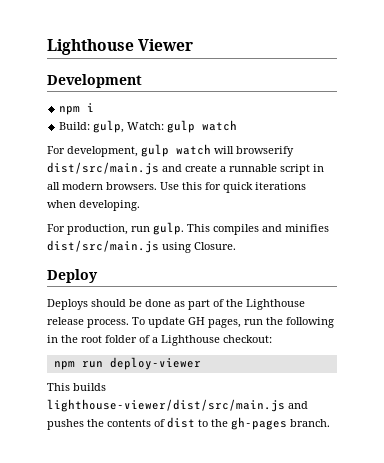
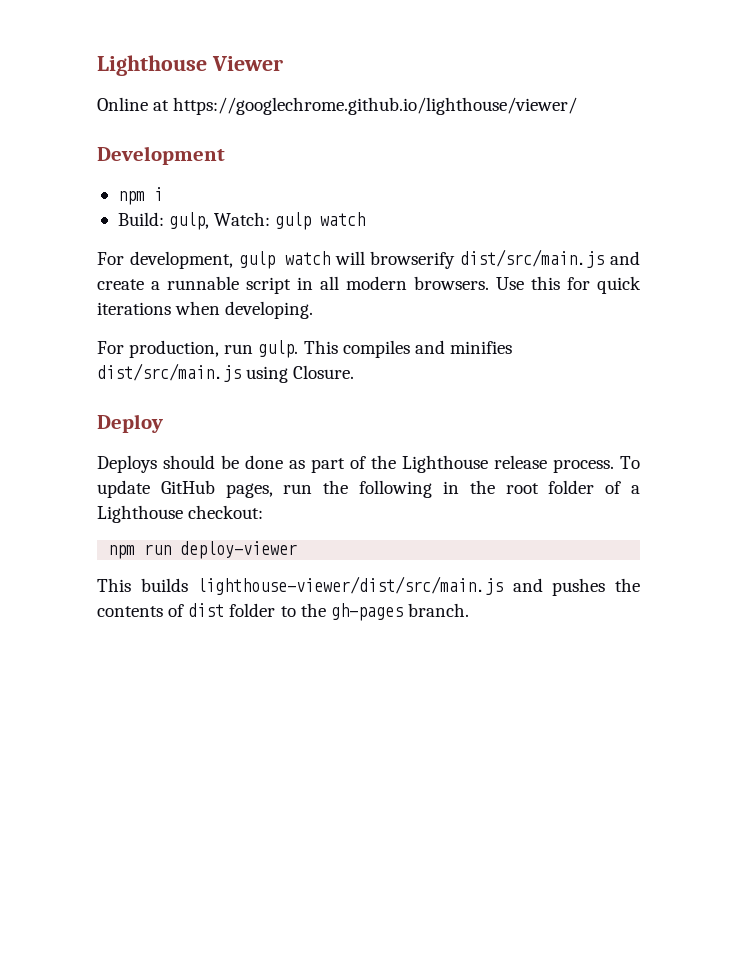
(194, 45) none -> [97,97,578,115] // Online at https://googlechrome.github.io/lighthouse/viewer/
[188,317,205,325] GH -> [160,480,215,494] GitHub
(195, 422) none -> [229,603,276,617] folder

